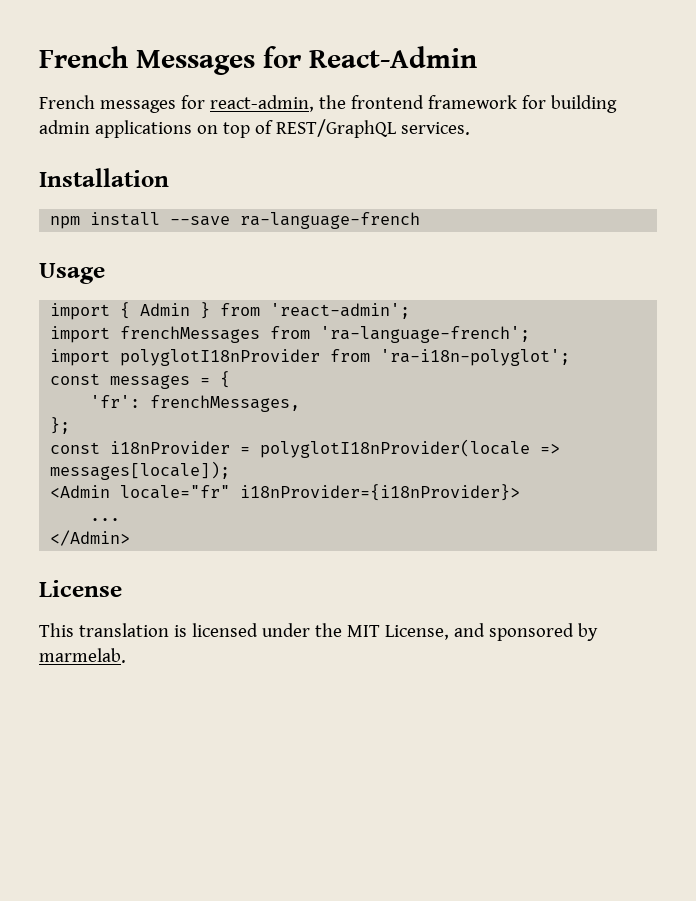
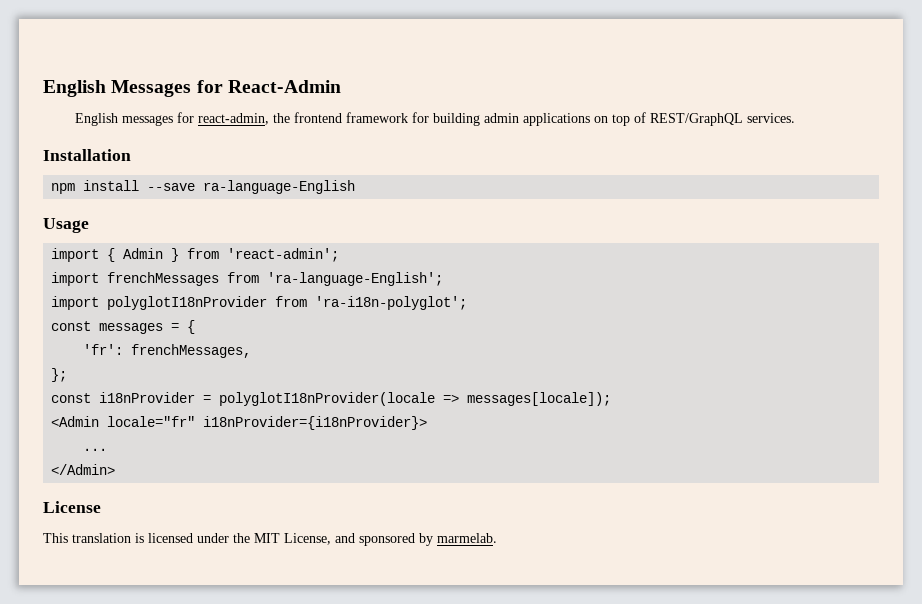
[39,46,128,68] French -> [43,80,106,97] English
[39,95,95,109] French -> [75,113,119,126] English
[240,212,421,229] ra-language-french -> [203,180,356,194] ra-language-English
[320,326,531,343] 'ra-language-french'; -> [267,272,444,286] 'ra-language-English';

